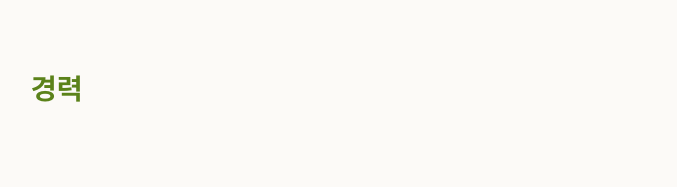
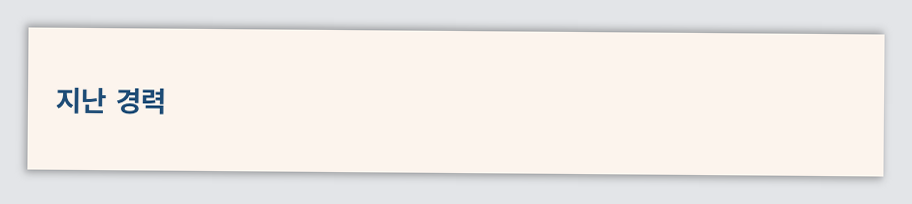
(31, 88) none -> [55,86,107,115] 지난

